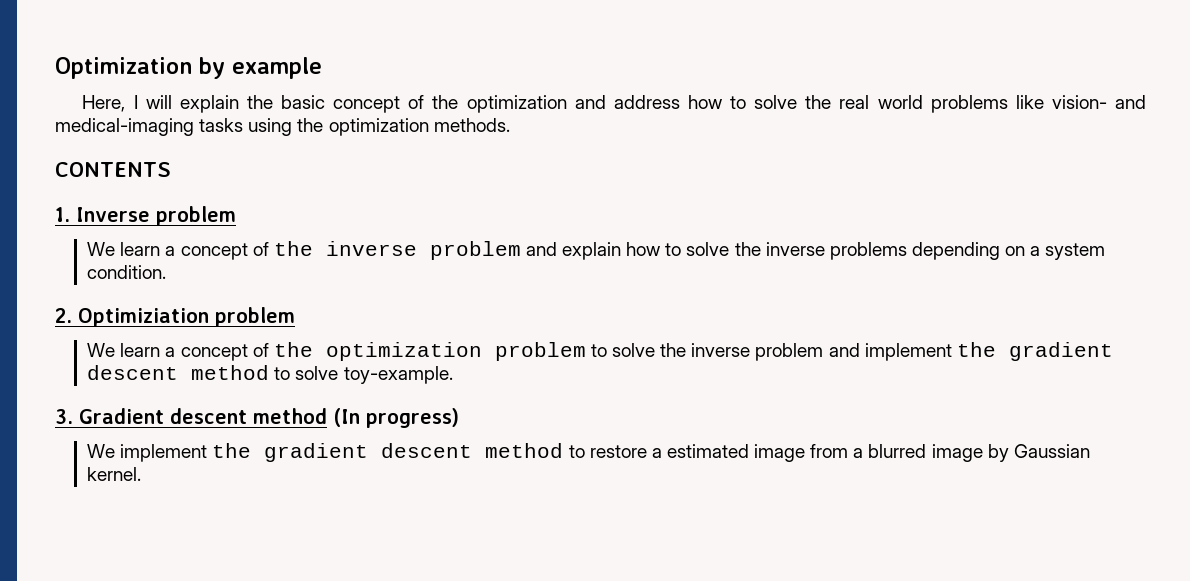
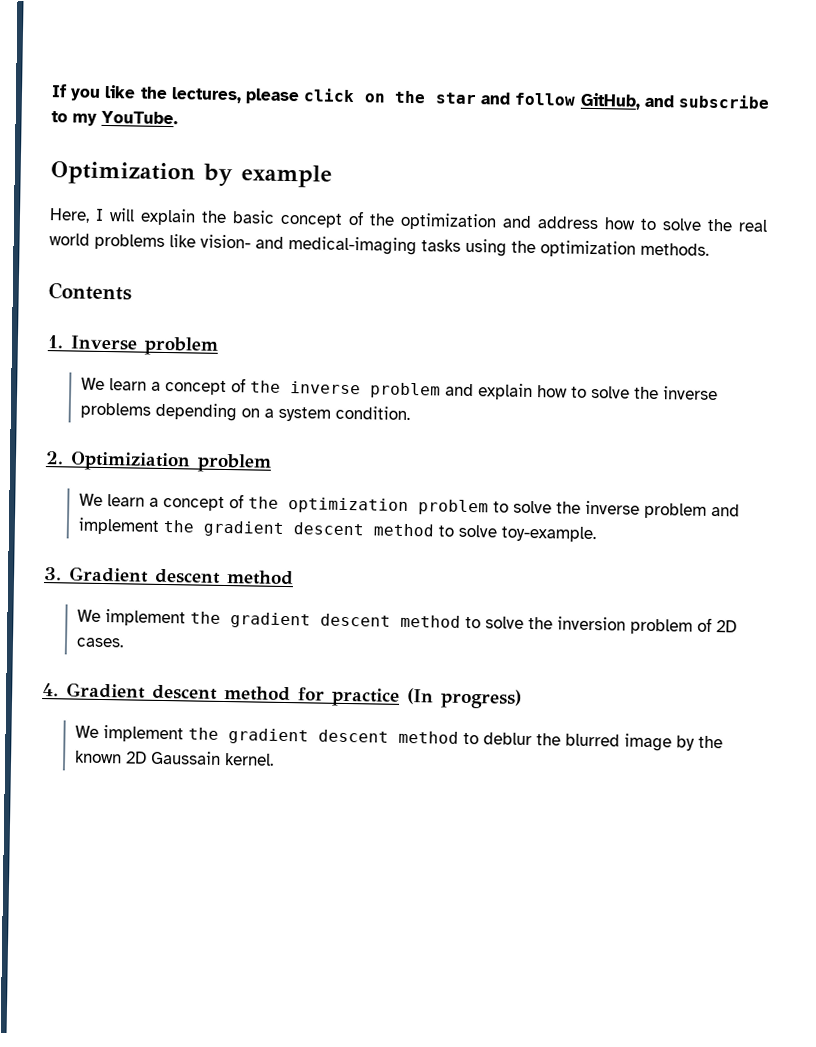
(55, 68) none -> [51,84,771,110] [51,110,178,126] If you like the lectures, please click on the star and follow GitHub, and subscribe to my YouTube. //
[55,162,171,177] CONTENTS -> [48,282,132,301] Contents
(327, 416) none -> [76,609,737,635] [75,637,124,648] [42,682,400,707] // We implement the gradient descent method to solve the inversion problem of 2D cases. // 4. Gradient descent method for practice
[589,444,1090,462] restore a estimated image from a blurred image by Gaussian -> [482,732,723,752] [74,750,221,765] deblur the blurred image by the known 2D Gaussain

